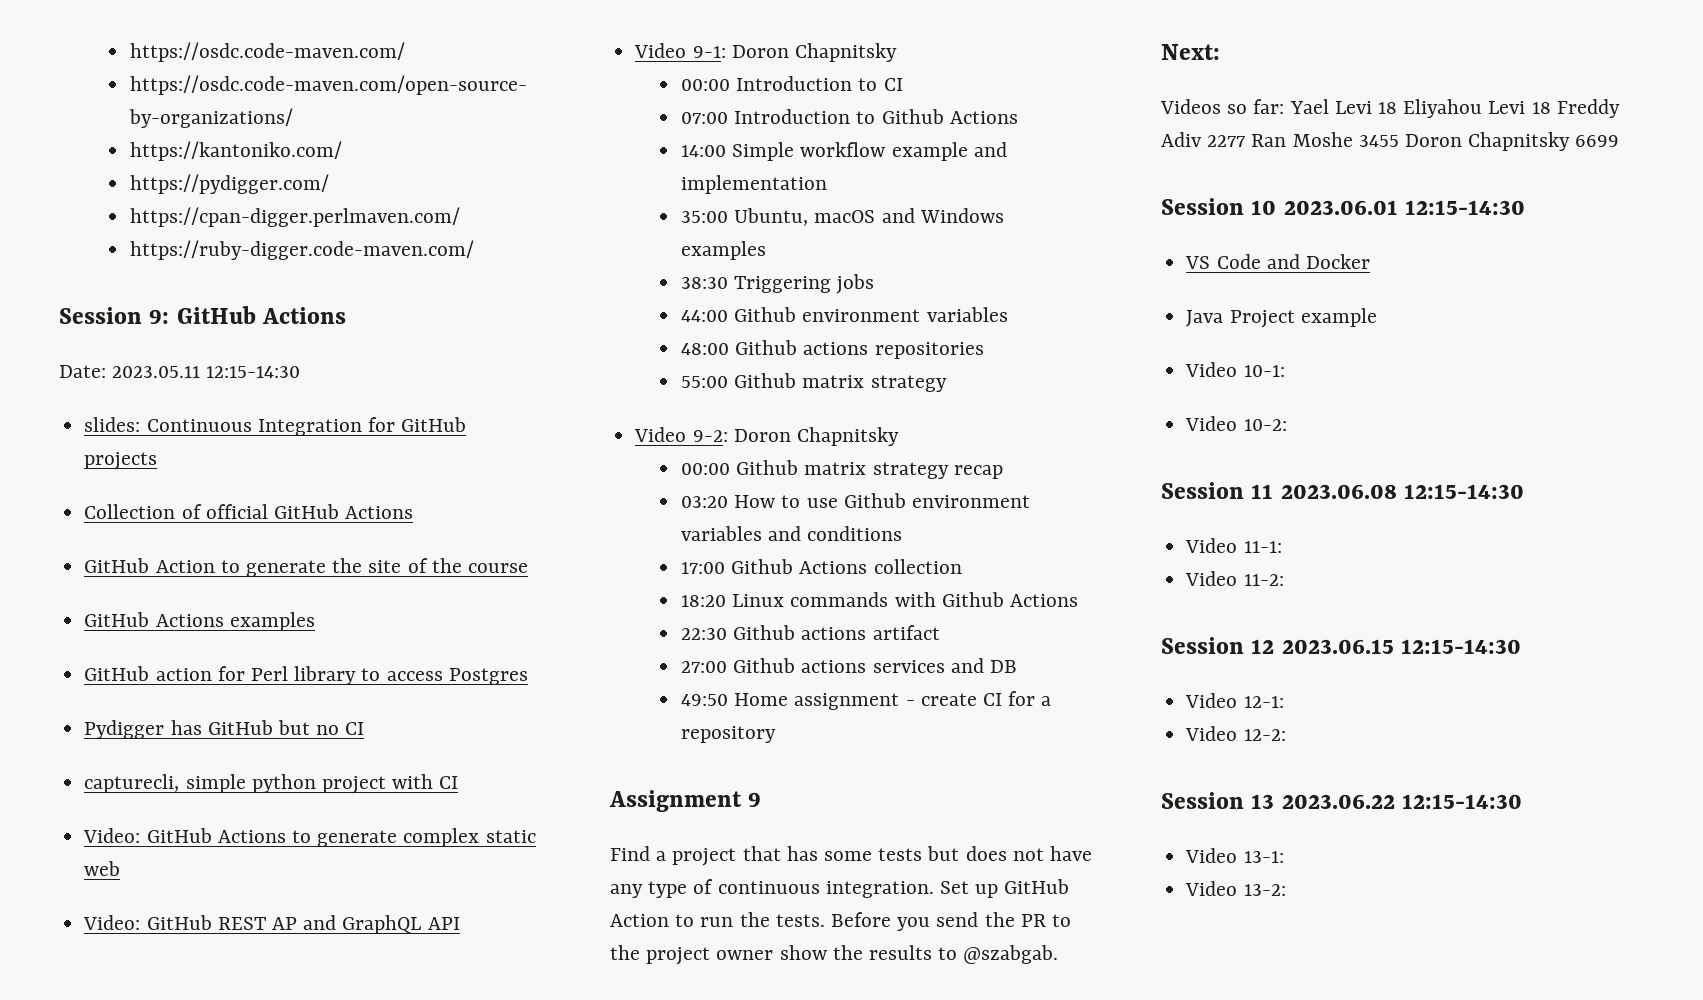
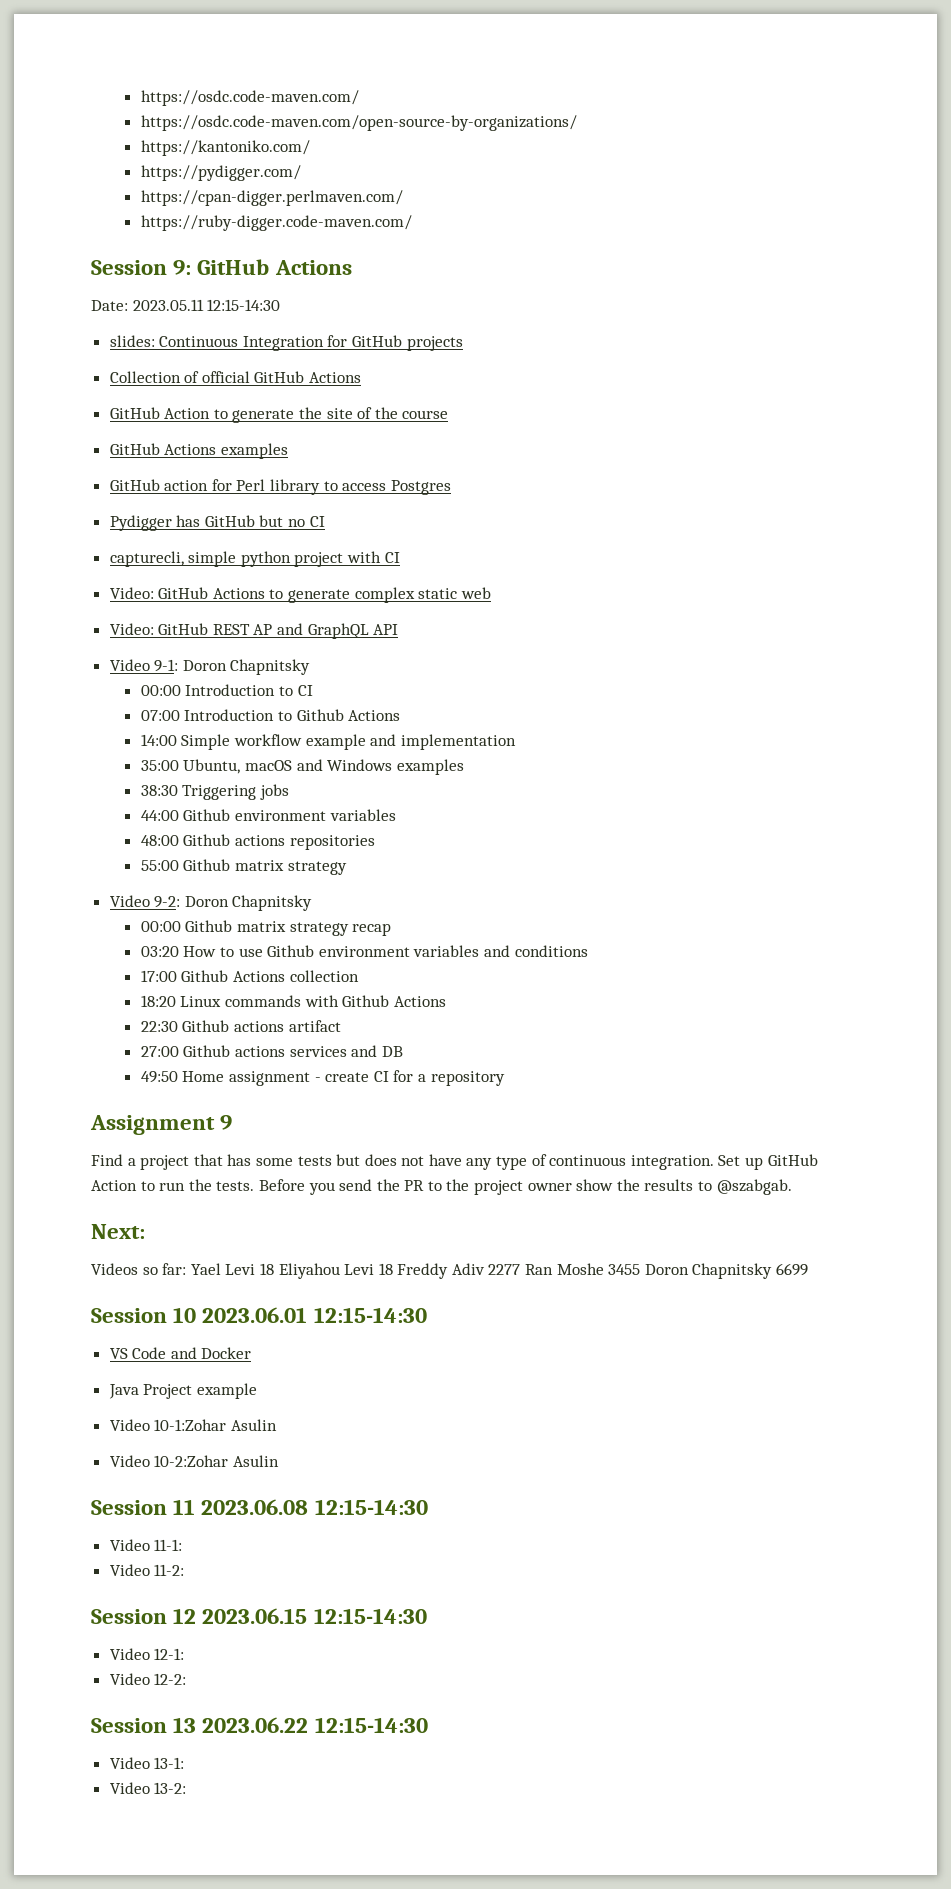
[1243,365,1285,377] [1185,416,1287,431] 10-1: // Video 10-2: -> [154,1419,277,1431] [109,1455,279,1467] 10-1:Zohar Asulin // Video 10-2:Zohar Asulin

